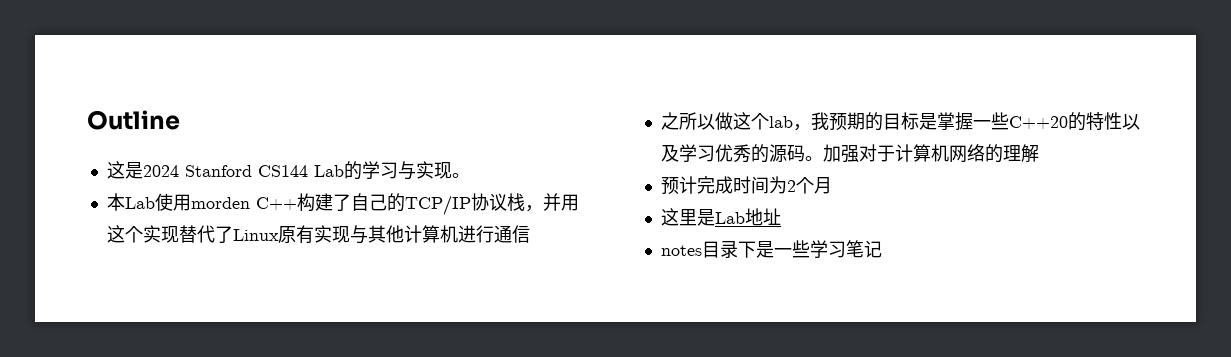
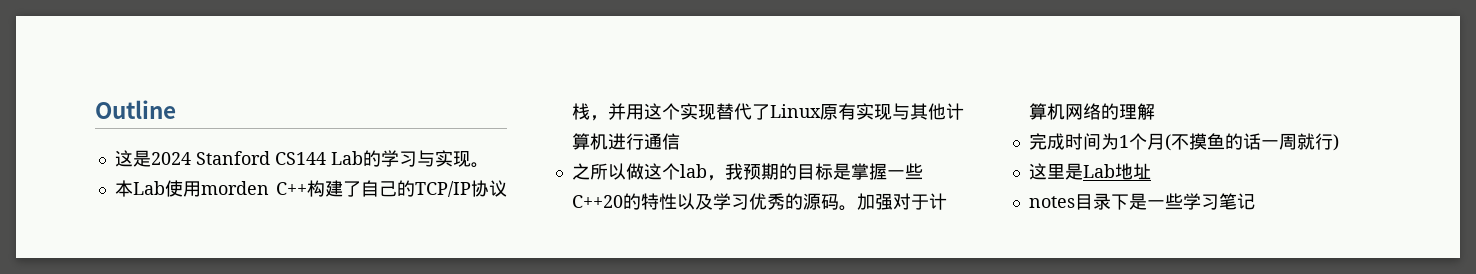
[660,176,697,195] 预计 -> (1155, 111) none
[786,180,796,192] 2 -> [1118,135,1129,148] 1
(832, 185) none -> [1164,133,1339,151] (不摸鱼的话一周就行)

